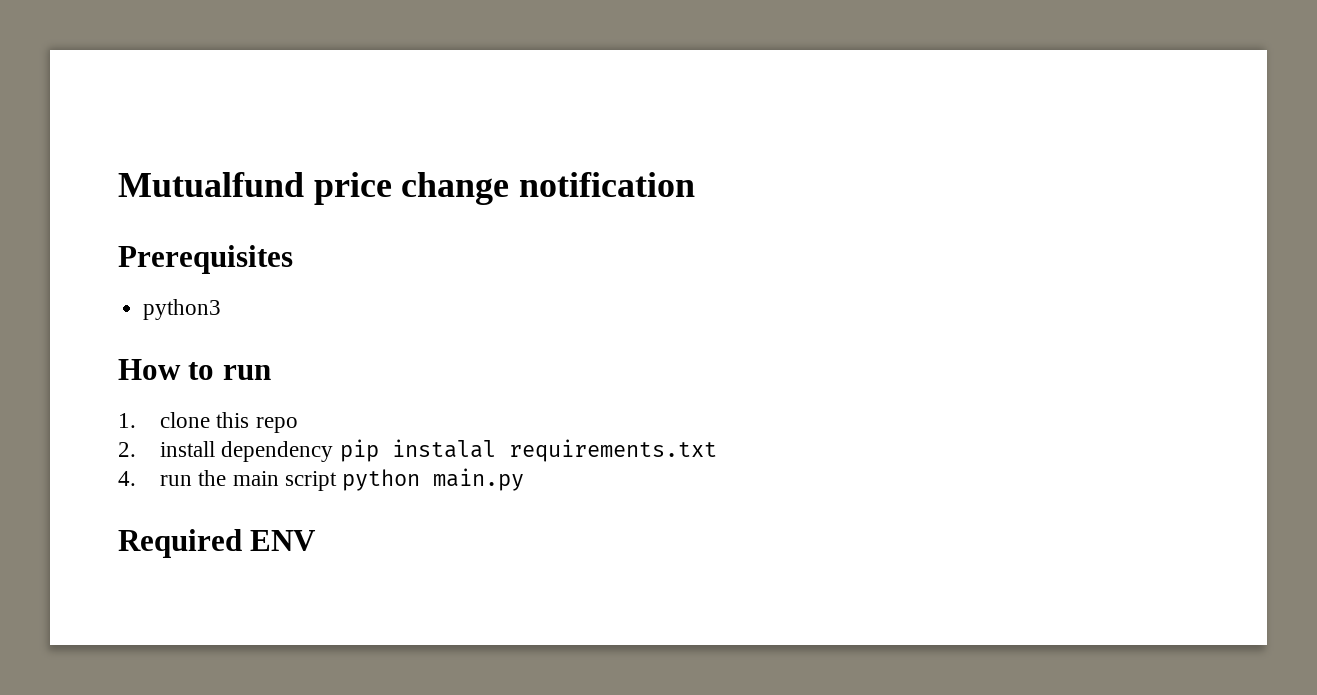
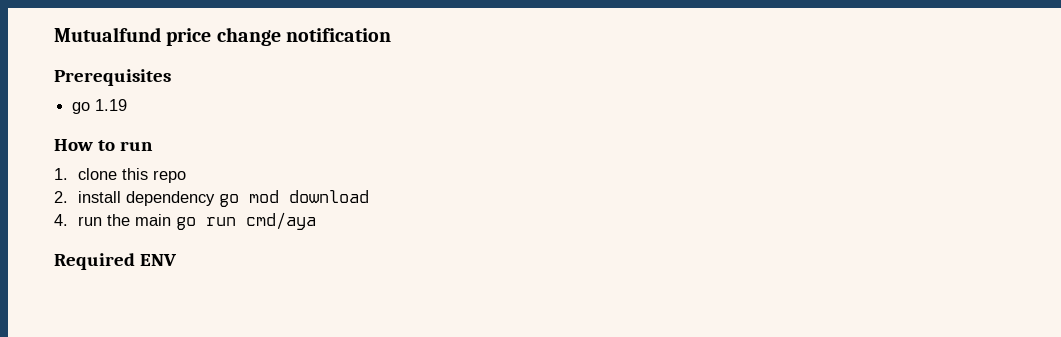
[143,299,222,320] python3 -> [72,99,128,114] go 1.19
[339,439,717,462] pip instalal requirements.txt -> [218,190,369,207] go mod download
[284,468,525,491] script python main.py -> [175,212,316,230] go run cmd/aya

